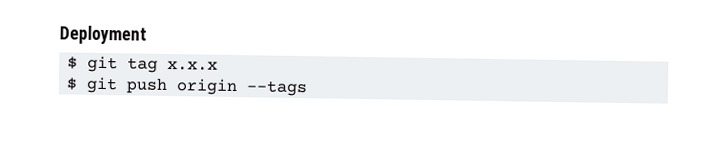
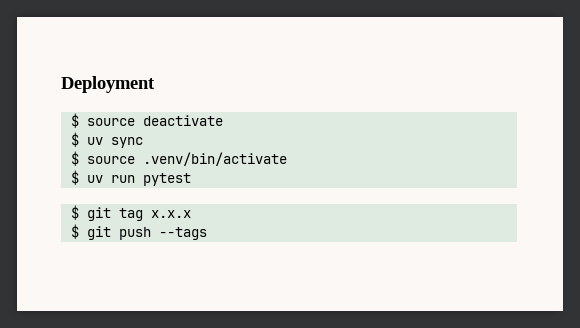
(147, 35) none -> [70,113,223,128] [70,132,143,148] [70,151,287,166] [70,170,191,186] // $ source deactivate // $ uv sync // $ source .venv/bin/activate // $ uv run pytest
[176,78,239,96] origin -> (151, 233) none

